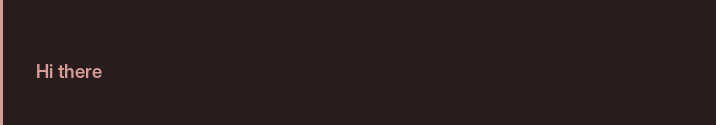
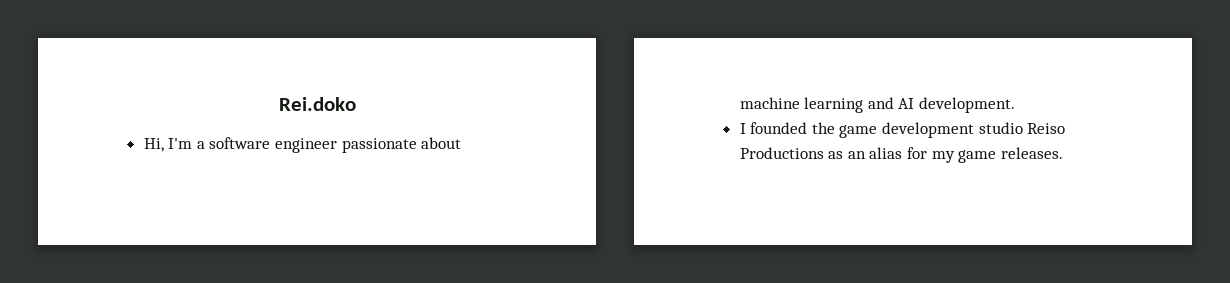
[36,64,102,78] Hi there -> [278,97,356,111] [143,137,462,153] [739,97,1016,113] [739,122,1066,138] [739,147,1063,163] Rei.doko // Hi, I'm a software engineer passionate about machine learning and AI development. // I founded the game development studio Reiso Productions as an alias for my game releases.

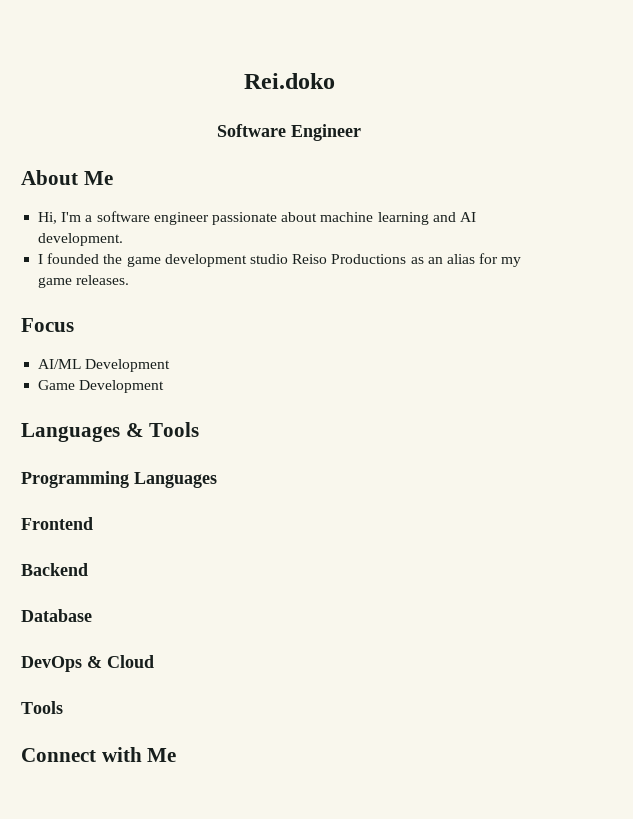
(356, 104) none -> [217,124,361,141] [21,170,113,185] // Software Engineer // About Me
(1063, 153) none -> [21,318,74,332] [38,359,171,372] [38,380,165,393] [21,422,200,442] [21,471,217,488] [21,517,93,530] [21,563,88,576] [21,609,92,622] [21,655,154,672] [21,701,63,714] [21,747,177,762] // Focus // AI/ML Development // Game Development // Languages & Tools // Programming Languages // Frontend // Backend // Database // DevOps & Cloud // Tools // Connect with Me

